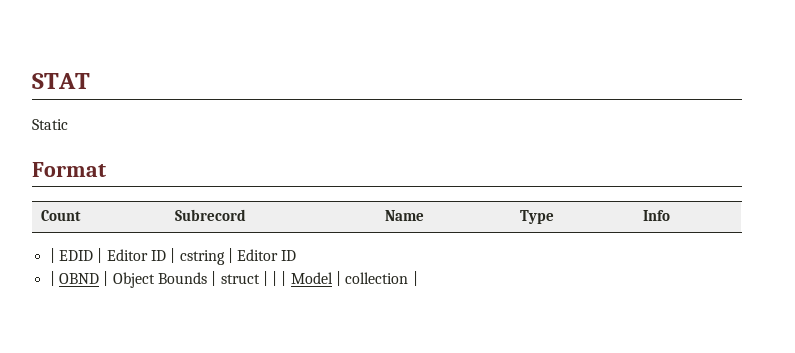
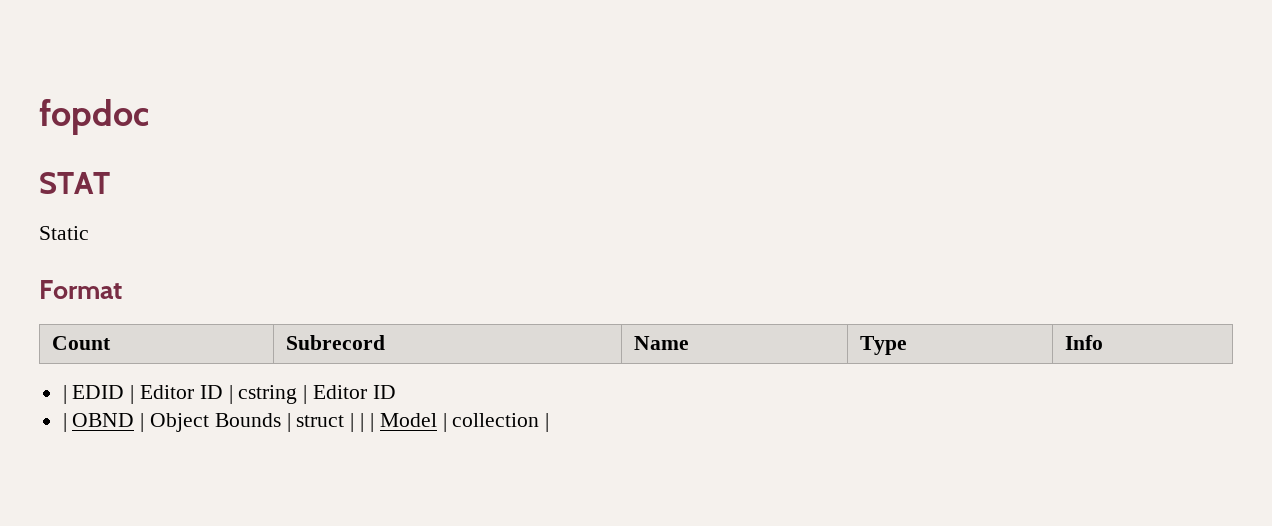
(32, 81) none -> [39,99,149,135] fopdoc //

